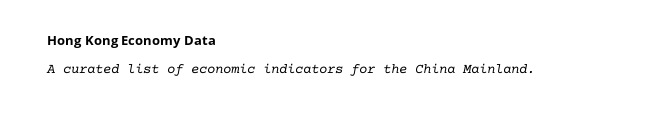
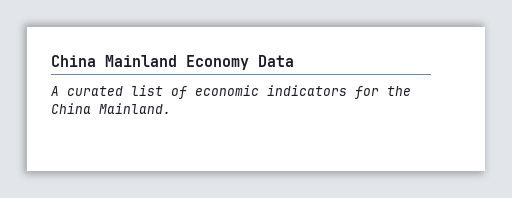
[47,36,119,48] Hong Kong -> [51,55,177,67] China Mainland

